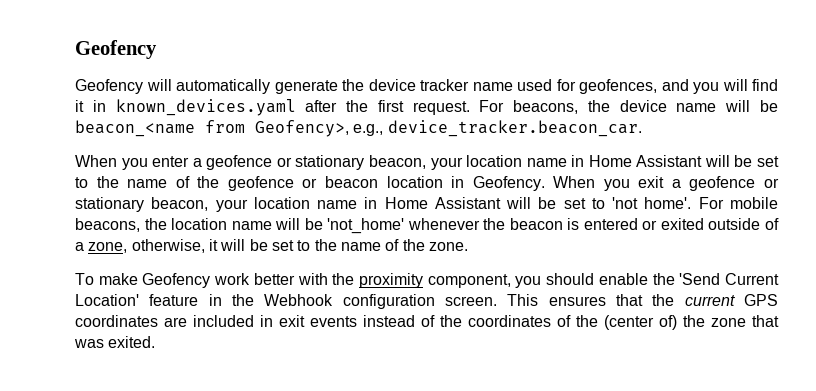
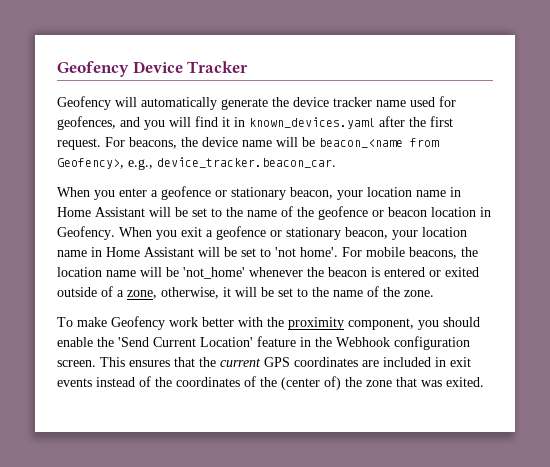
[75,40,157,59] Geofency -> [57,61,249,77] Geofency Device Tracker

